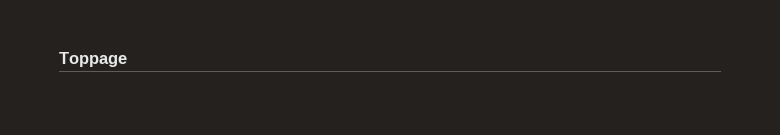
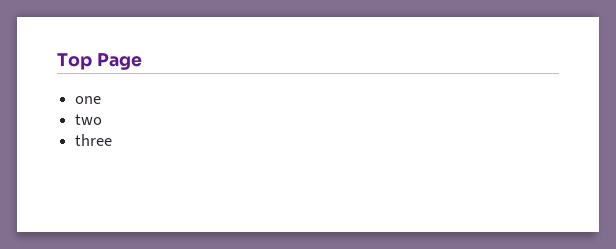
[59,52,127,67] Toppage -> [57,53,142,70] [75,96,102,104] [75,114,103,125] [75,134,113,146] Top Page // one // two // three

